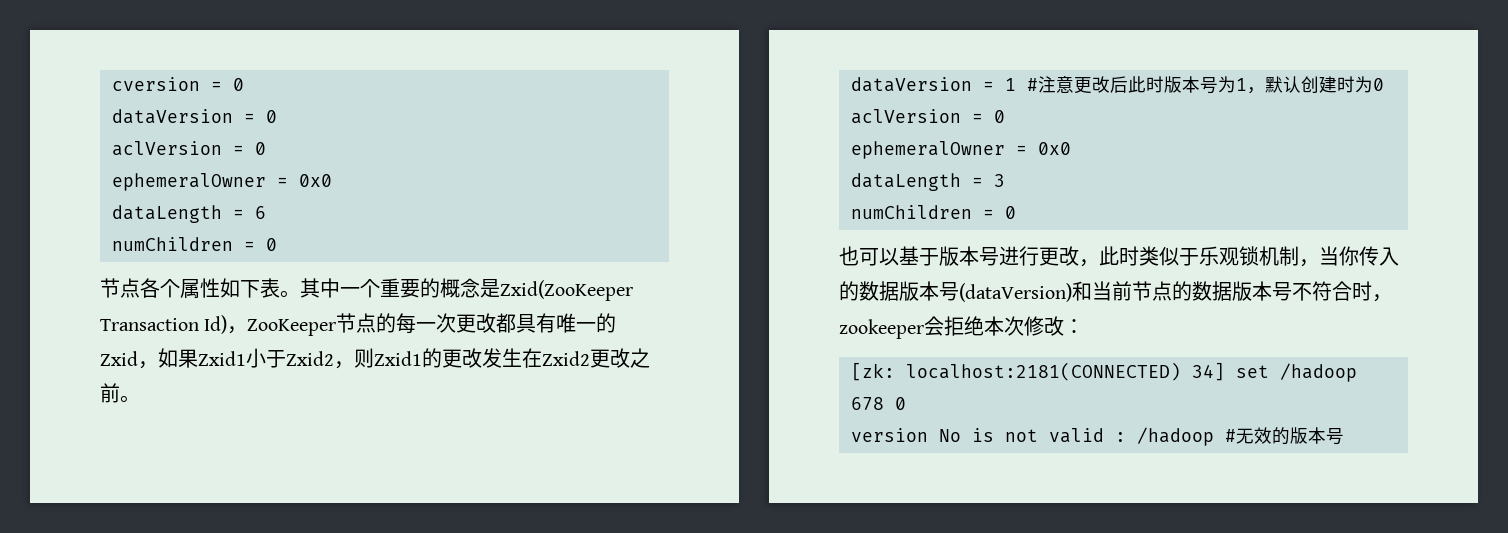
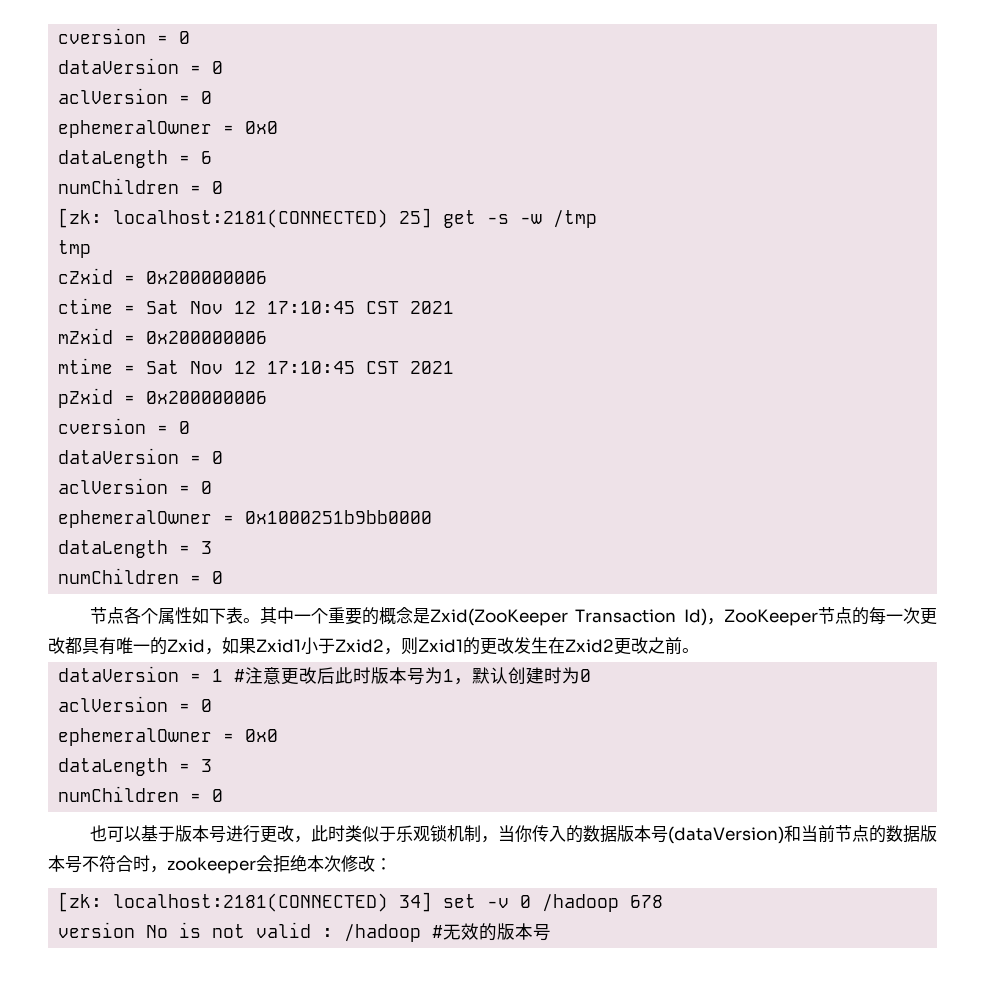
(277, 244) none -> [58,208,598,228] [58,240,92,258] [58,268,268,284] [58,298,455,314] [58,328,268,344] [58,358,455,374] [58,388,268,408] [58,418,191,434] [58,448,224,464] [58,478,213,494] [58,510,433,528] [58,540,213,558] [58,568,224,584] // [zk: localhost:2181(CONNECTED) 25] get -s -w /tmp // tmp // cZxid = 0x200000006 // ctime = Sat Nov 12 17:10:45 CST 2021 // mZxid = 0x200000006 // mtime = Sat Nov 12 17:10:45 CST 2021 // pZxid = 0x200000006 // cversion = 0 // dataVersion = 0 // aclVersion = 0 // ephemeralOwner = 0x1000251b9bb0000 // dataLength = 3 // numChildren = 0
(1269, 371) none -> [487,895,532,908] -v 0
[895,397,906,410] 0 -> (664, 901) none

